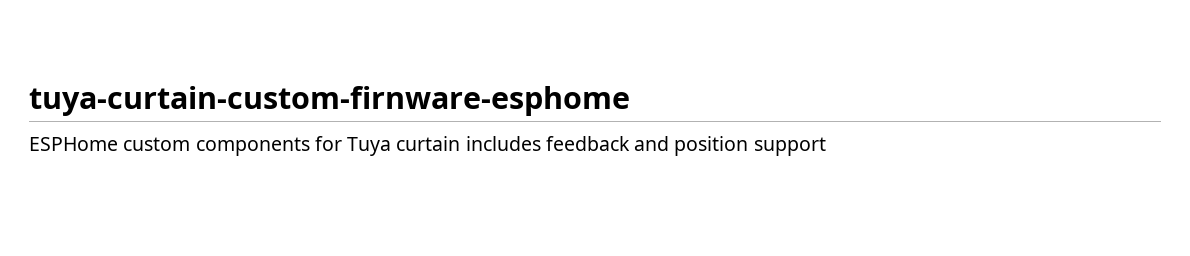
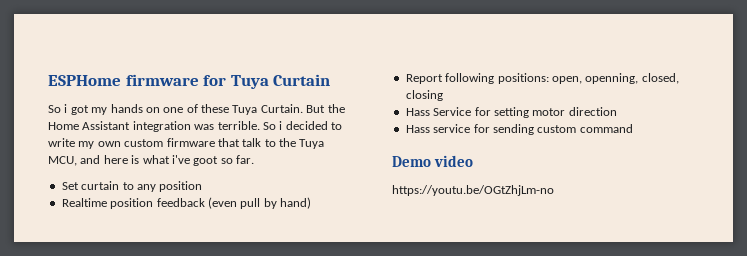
[29,86,630,116] [29,136,826,156] tuya-curtain-custom-firnware-esphome // ESPHome custom components for Tuya curtain includes feedback and position support -> [48,74,331,89] [48,104,345,115] [48,121,342,132] [48,138,325,149] [48,155,254,166] [61,181,203,192] [61,197,311,209] [405,73,679,84] [405,90,443,101] [405,107,617,118] [405,124,633,135] [392,155,474,167] [392,185,554,196] ESPHome firmware for Tuya Curtain // So i got my hands on one of these Tuya Curtain. But the Home Assistant integration was terrible. So i decided to write my own custom firmware that talk to the Tuya MCU, and here is what i've goot so far. // Set curtain to any position // Realtime position feedback (even pull by hand) // Report following positions: open, openning, closed, closing // Hass Service for setting motor direction // Hass service for sending custom command // Demo video // https://youtu.be/OGtZhjLm-no

